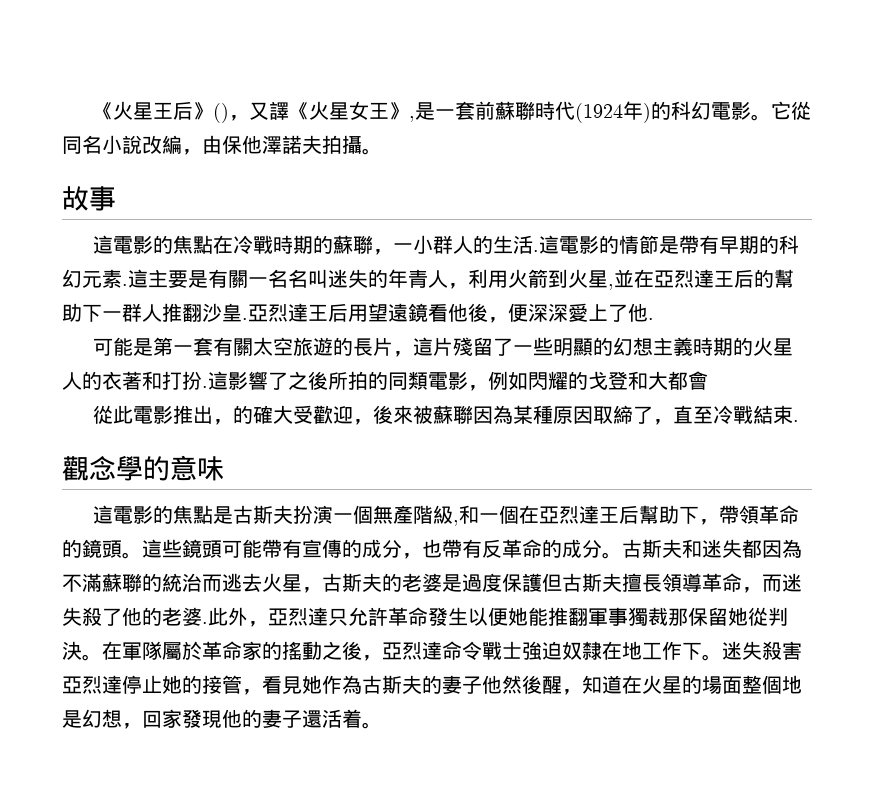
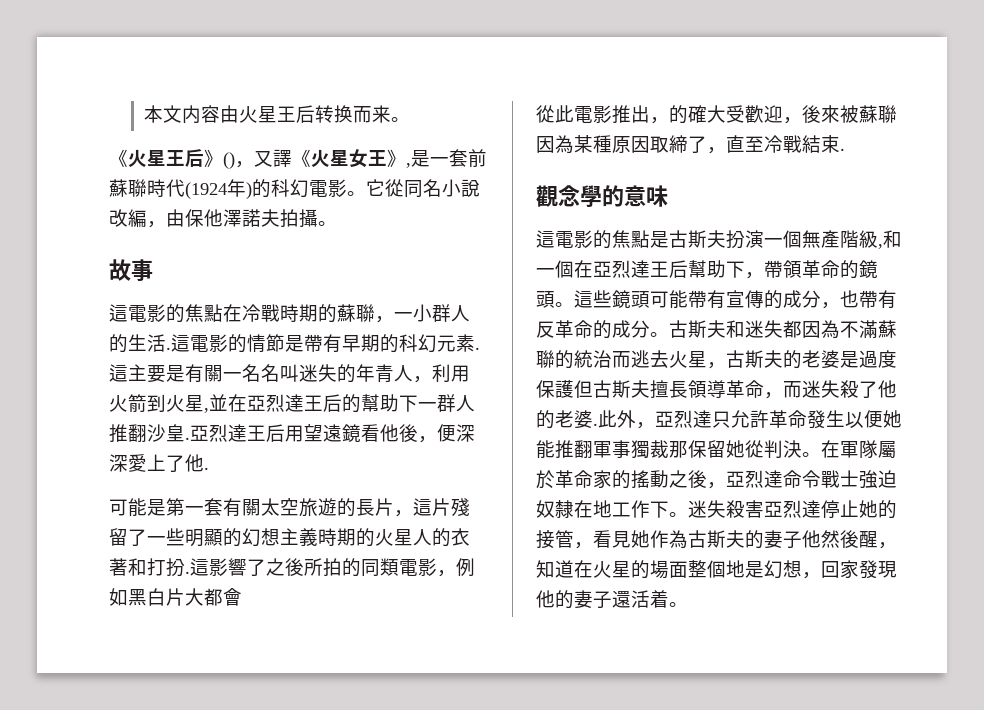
(92, 111) none -> [144,105,411,124] 本文内容由火星王后转换而来。 //
[528,371,648,390] 閃耀的戈登和 -> [128,588,185,606] 黑白片

